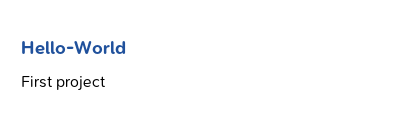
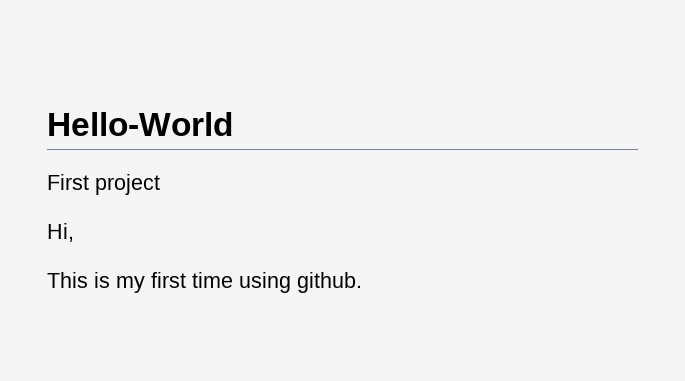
(107, 83) none -> [47,223,74,242] [47,272,362,293] // Hi, // This is my first time using github.

